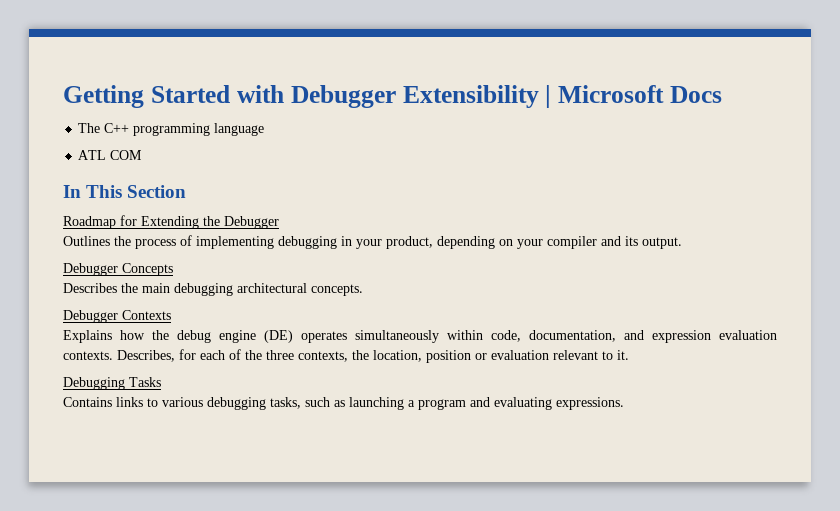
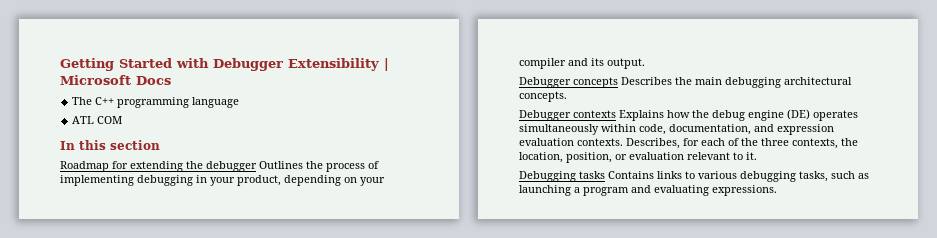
[86,185,187,198] This Section -> [79,140,160,150] this section
[141,216,279,229] Extending the Debugger // -> [130,161,257,172] extending the debugger
[122,263,173,276] Concepts // -> [573,77,618,88] concepts
[122,310,171,320] Contexts // -> [573,110,616,118] contexts
[426,350,471,363] position -> [566,152,612,163] position,
[129,377,161,387] Tasks // -> [579,171,605,179] tasks

